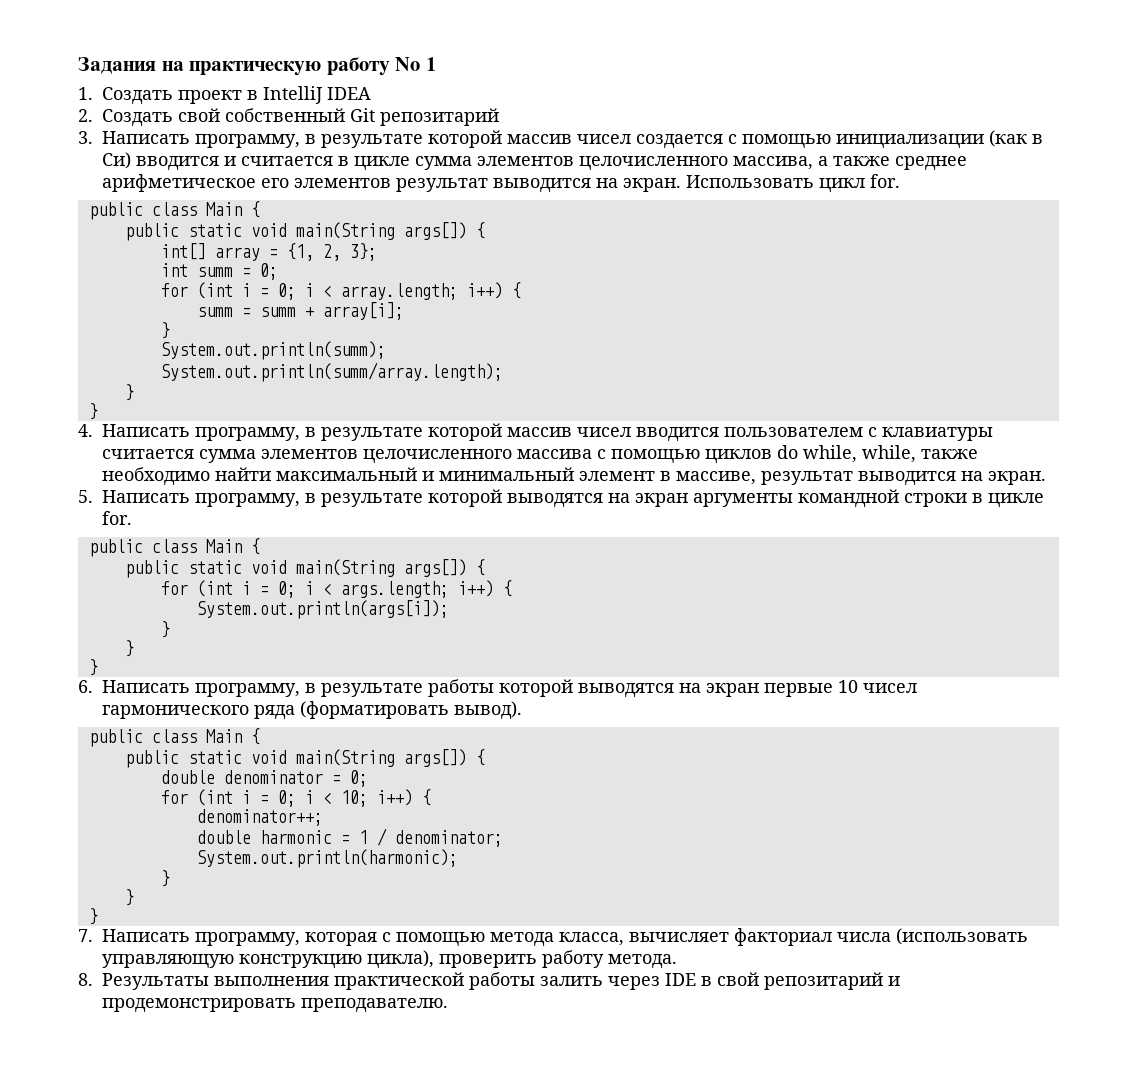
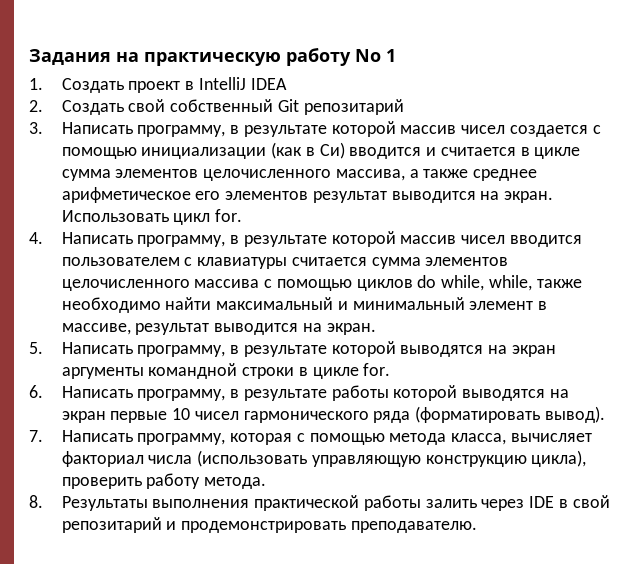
[88,201,260,220] [124,222,485,241] [160,243,377,261] [160,263,278,280] [160,282,521,300] [196,302,404,320] [160,322,170,339] [160,341,386,360] [160,362,503,382] [124,384,134,401] [88,403,98,420] // public class Main { // public static void main(String args[]) { // int[] array = {1, 2, 3}; // int summ = 0; // for (int i = 0; i < array.length; i++) { // summ = summ + array[i]; // } // System.out.println(summ); // System.out.println(summ/array.length); // } // } -> (243, 215) none
[88,538,260,557] [124,559,485,578] [160,580,512,598] [196,600,449,619] [160,621,170,638] [124,640,134,657] [88,659,98,676] // public class Main { // public static void main(String args[]) { // for (int i = 0; i < args.length; i++) { // System.out.println(args[i]); // } // } // } -> (391, 369) none
[88,728,260,747] [124,749,485,768] [160,770,368,787] [160,789,431,807] [196,809,323,826] [196,828,503,847] [196,849,458,868] [160,870,170,887] [124,889,134,906] [88,908,98,925] // public class Main { // public static void main(String args[]) { // double denominator = 0; // for (int i = 0; i < 10; i++) { // denominator++; // double harmonic = 1 / denominator; // System.out.println(harmonic); // } // } // } -> (605, 414) none

